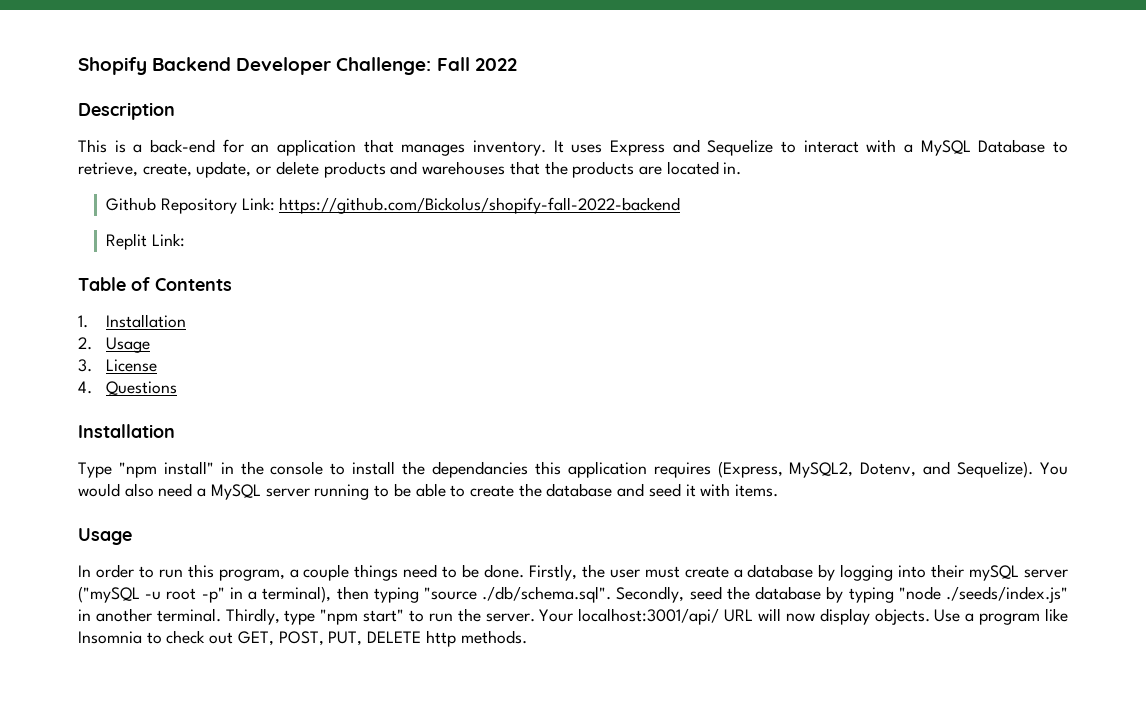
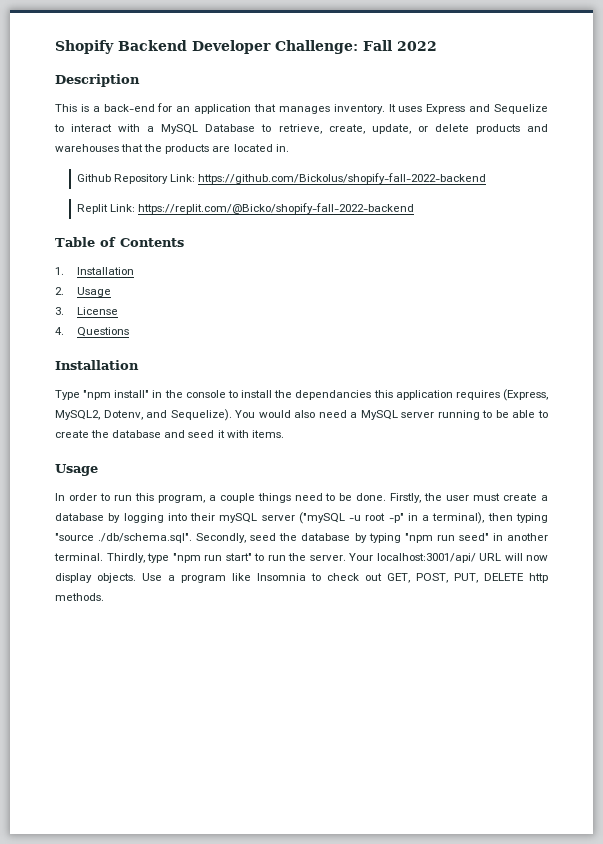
(185, 240) none -> [137,203,414,214] https://replit.com/@Bicko/shopify-fall-2022-backend
[898,586,1068,603] "node ./seeds/index.js" -> [404,533,489,543] "npm run seed"
(359, 617) none -> [204,555,222,561] run

